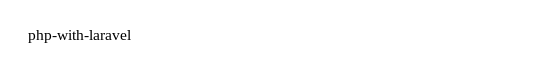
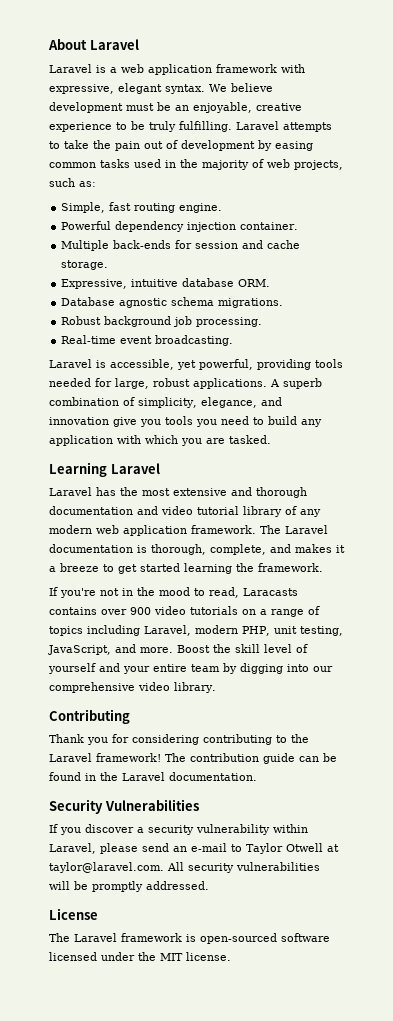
[28,30,131,43] php-with-laravel -> [48,39,139,50] [49,64,305,75] [49,83,273,94] [49,102,302,113] [49,121,332,132] [49,140,313,151] [49,159,343,170] [49,178,96,187] [61,202,223,213] [61,221,299,232] [61,240,301,251] [61,260,109,270] [61,278,271,289] [61,297,284,308] [61,316,263,327] [61,335,234,346] [49,359,343,370] [49,378,322,389] [49,397,282,408] [49,416,322,427] [49,435,271,446] [49,462,160,477] [49,487,307,498] [49,506,321,517] [49,525,328,536] [49,544,345,555] [49,563,323,574] [49,587,298,598] [49,606,320,617] [49,625,343,636] [48,644,308,655] [48,663,333,674] [49,682,216,693] [49,709,130,724] [49,734,309,745] [49,753,337,764] [49,772,257,781] [49,799,199,814] [49,824,308,835] [49,843,339,854] [49,862,320,873] [49,881,209,892] [49,908,98,920] [49,933,330,944] [49,952,231,961] About Laravel // Laravel is a web application framework with expressive, elegant syntax. We believe development must be an enjoyable, creative experience to be truly fulfilling. Laravel attempts to take the pain out of development by easing common tasks used in the majority of web projects, such as: // Simple, fast routing engine. // Powerful dependency injection container. // Multiple back-ends for session and cache storage. // Expressive, intuitive database ORM. // Database agnostic schema migrations. // Robust background job processing. // Real-time event broadcasting. // Laravel is accessible, yet powerful, providing tools needed for large, robust applications. A superb combination of simplicity, elegance, and innovation give you tools you need to build any application with which you are tasked. // Learning Laravel // Laravel has the most extensive and thorough documentation and video tutorial library of any modern web application framework. The Laravel documentation is thorough, complete, and makes it a breeze to get started learning the framework. // If you're not in the mood to read, Laracasts contains over 900 video tutorials on a range of topics including Laravel, modern PHP, unit testing, JavaScript, and more. Boost the skill level of yourself and your entire team by digging into our comprehensive video library. // Contributing // Thank you for considering contributing to the Laravel framework! The contribution guide can be found in the Laravel documentation. // Security Vulnerabilities // If you discover a security vulnerability within Laravel, please send an e-mail to Taylor Otwell at taylor@laravel.com. All security vulnerabilities will be promptly addressed. // License // The Laravel framework is open-sourced software licensed under the MIT license.

